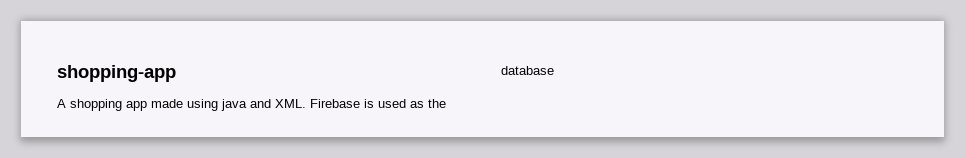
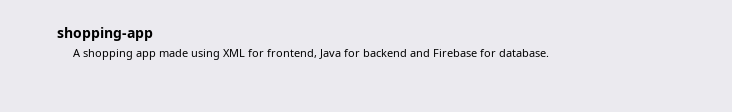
[221,99,446,111] [501,66,554,75] java and XML. Firebase is used as the database -> [222,49,549,59] XML for frontend, Java for backend and Firebase for database.

